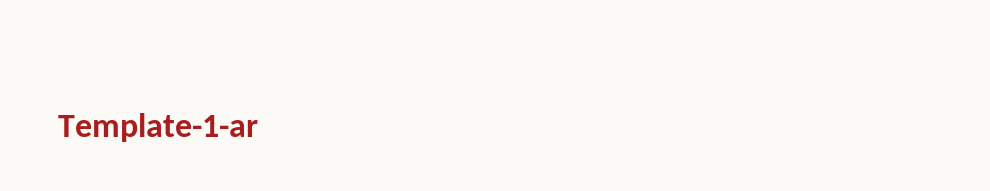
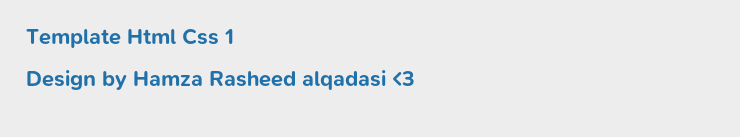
[58,113,258,142] Template-1-ar -> [26,28,234,48] [26,70,415,90] Template Html Css 1 // Design by Hamza Rasheed alqadasi <3

